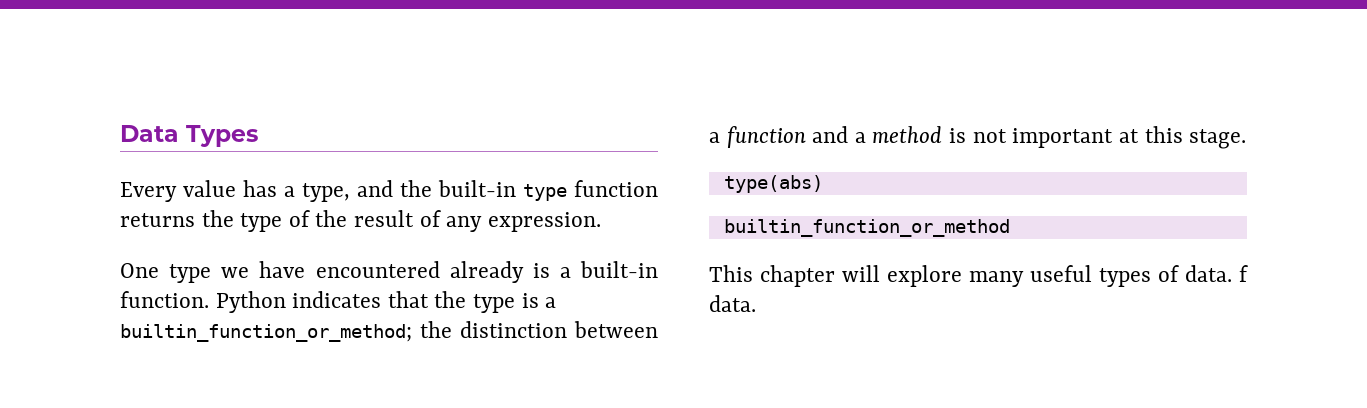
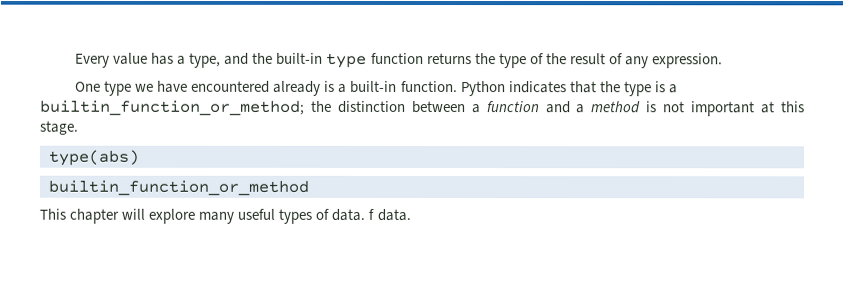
[120,125,258,147] Data Types // -> (75, 60) none

